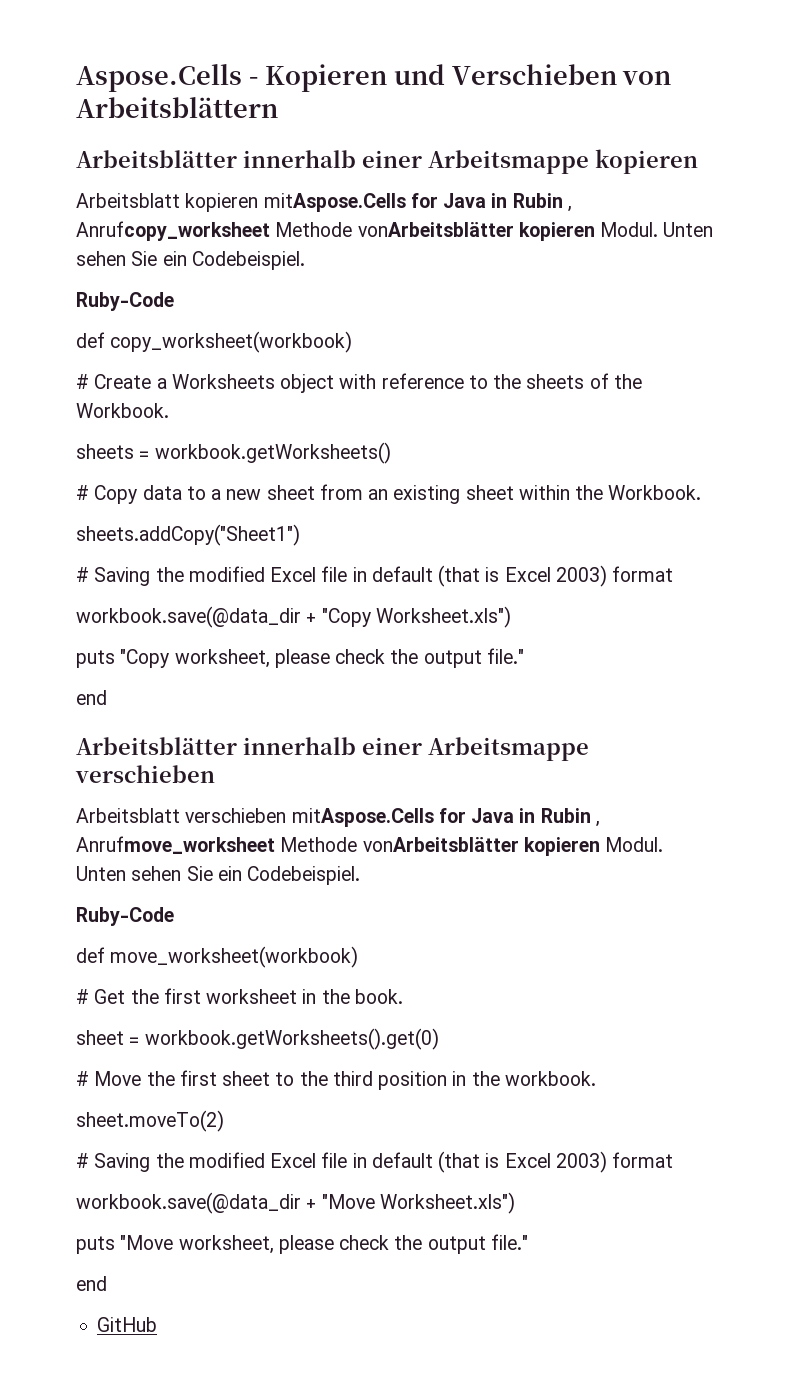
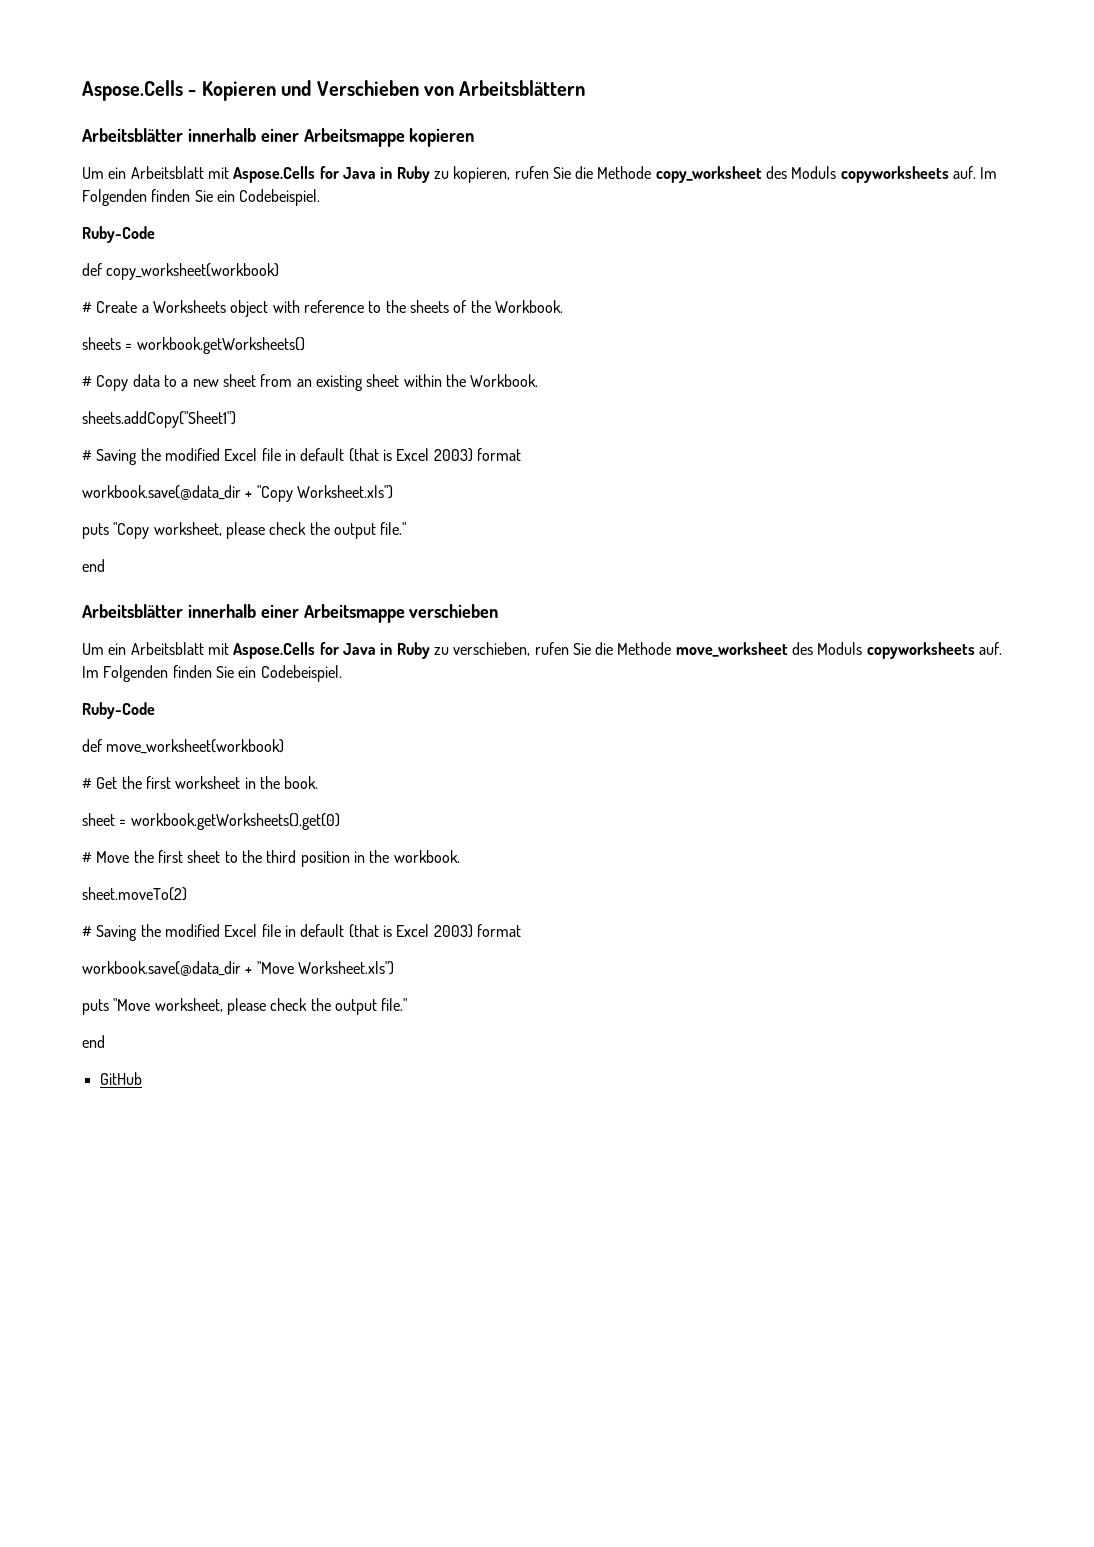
[76,193,572,212] [76,221,714,241] [76,251,126,266] Arbeitsblatt kopieren mitAspose.Cells for Java in Rubin , Anrufcopy_worksheet Methode vonArbeitsblätter kopieren Modul. Unten sehen -> [82,166,998,183] [82,189,191,206] Um ein Arbeitsblatt mit Aspose.Cells for Java in Ruby zu kopieren, rufen Sie die Methode copy_worksheet des Moduls copyworksheets auf. Im Folgenden finden
[76,808,600,827] [76,836,664,856] [76,866,182,881] Arbeitsblatt verschieben mitAspose.Cells for Java in Rubin , Anrufmove_worksheet Methode vonArbeitsblätter kopieren Modul. Unten sehen -> [82,642,1003,659] [82,665,212,682] Um ein Arbeitsblatt mit Aspose.Cells for Java in Ruby zu verschieben, rufen Sie die Methode move_worksheet des Moduls copyworksheets auf. Im Folgenden finden

